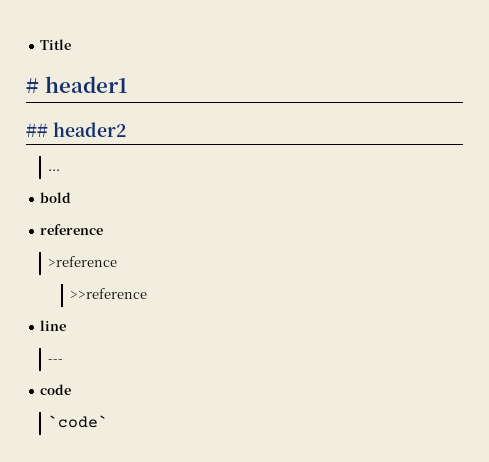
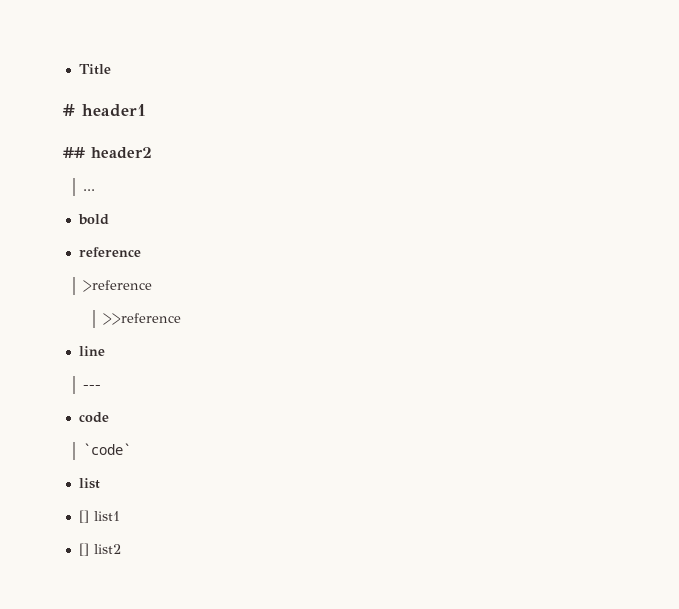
(109, 421) none -> [78,478,100,489] [78,510,120,523] [78,543,121,556] // list // [] list1 // [] list2

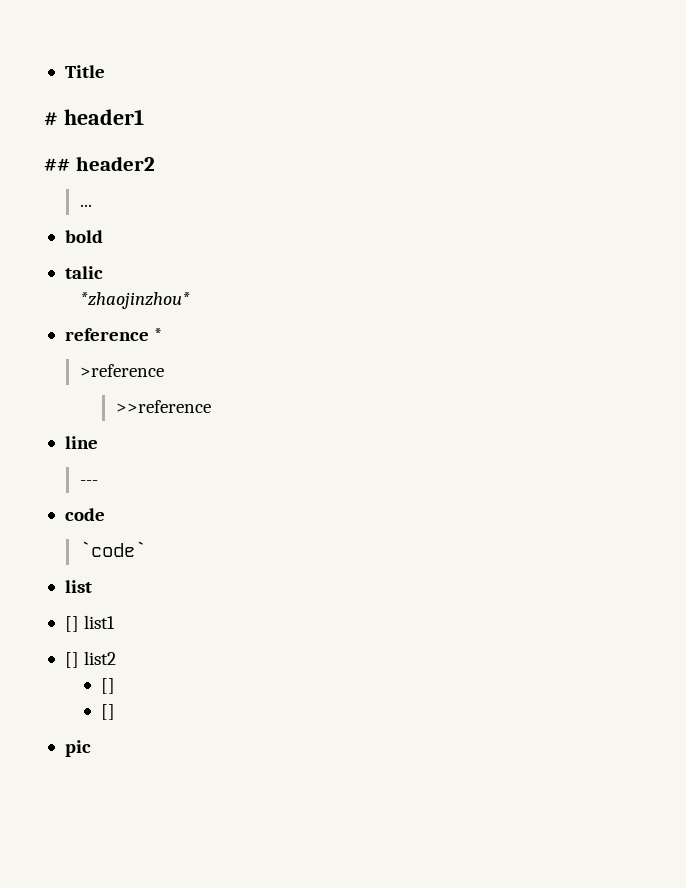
(109, 219) none -> [64,266,103,279] [79,292,190,309] // talic // *zhaojinzhou*
(141, 252) none -> [154,328,163,341] *
(121, 549) none -> [100,678,115,694] [100,704,115,720] [64,740,91,757] // [] // [] // pic

